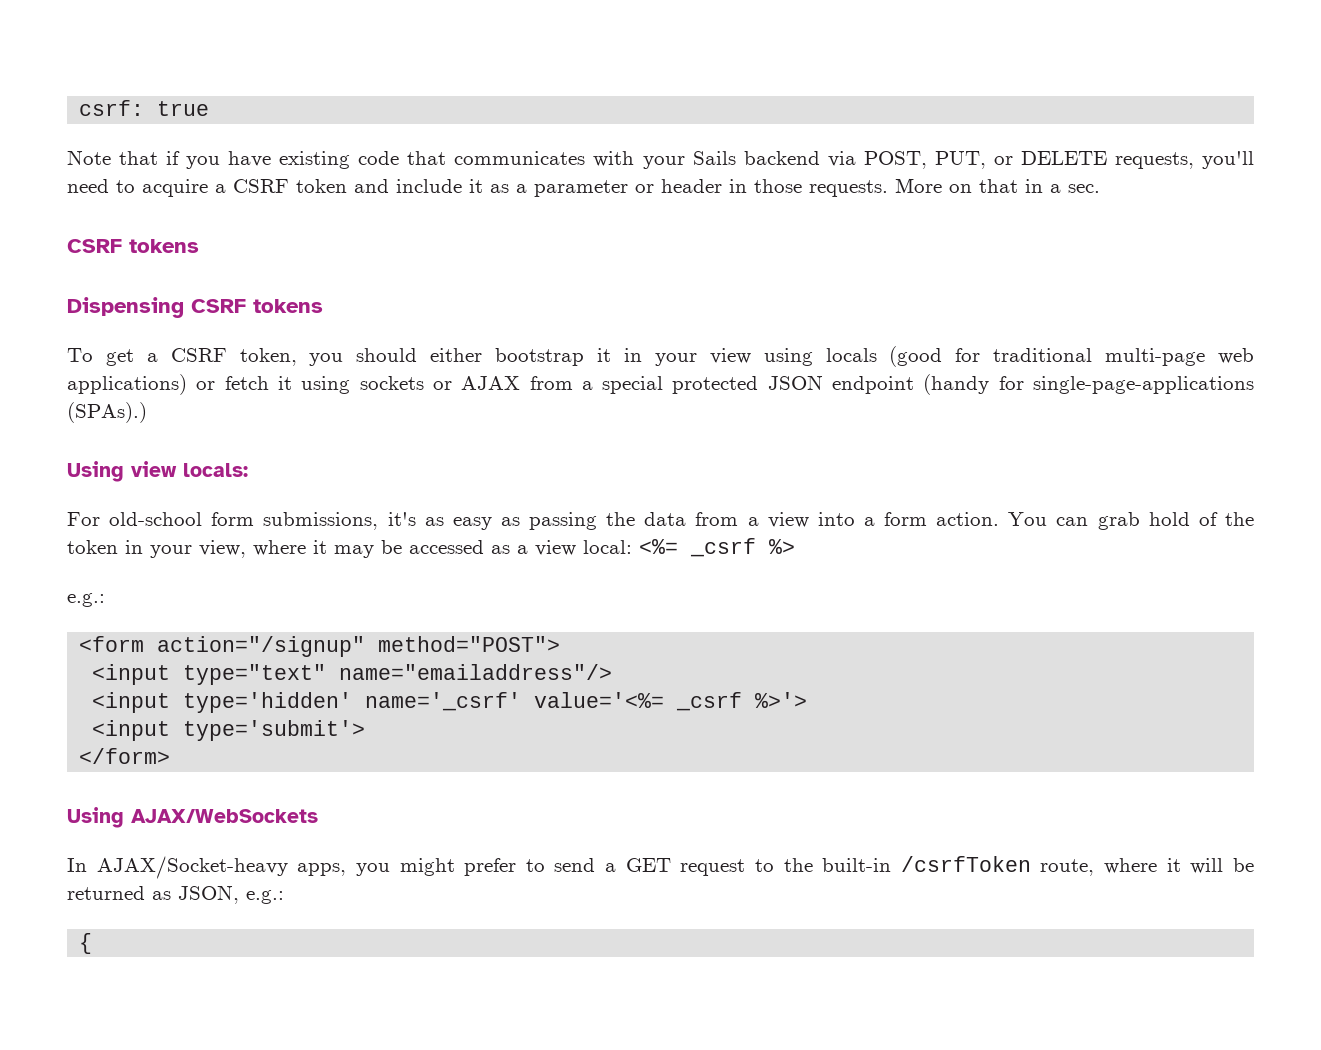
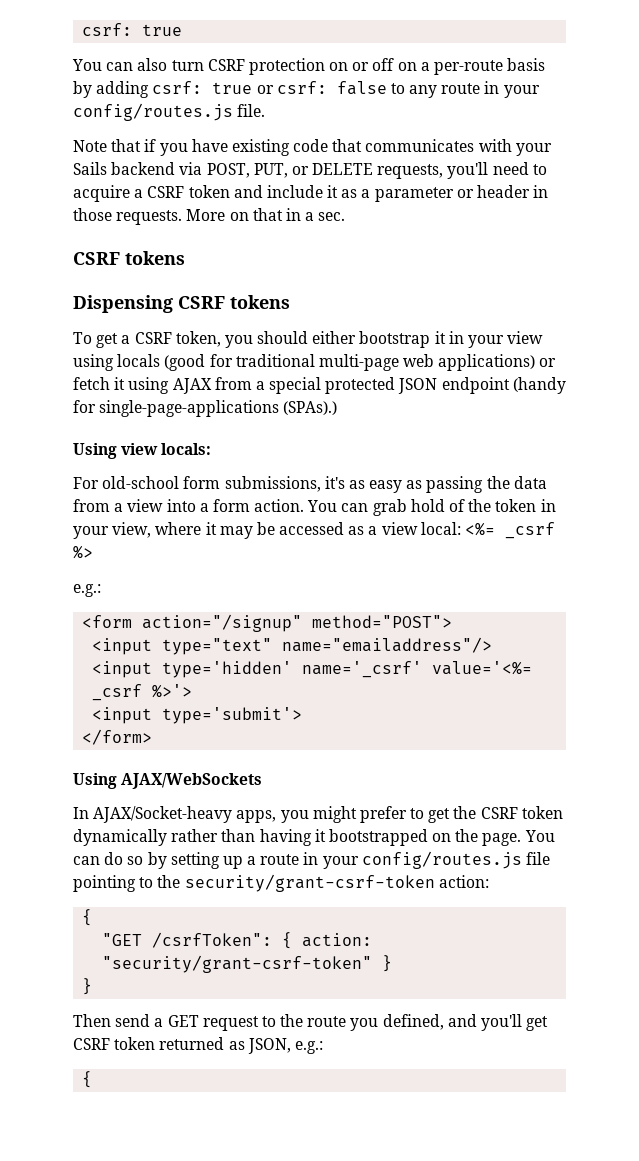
[79,100,210,116] csrf: true -> [82,23,183,36] [72,58,546,75] [73,81,540,98] [73,103,266,121] csrf: true // You can also turn CSRF protection on or off on a per-route basis by adding csrf: true or csrf: false to any route in your config/routes.js file.
[359,376,452,390] sockets or -> (170, 385) none
(545, 865) none -> [428,806,563,823] [73,829,555,846] [73,851,551,869] [73,874,489,892] [82,909,93,926] [102,932,373,949] [102,955,393,973] [82,978,93,995] [73,1014,111,1027] get the CSRF token dynamically rather than having it bootstrapped on the page. You can do so by setting up a route in your config/routes.js file pointing to the security/grant-csrf-token action: // { // "GET /csrfToken": { action: "security/grant-csrf-token" } // } // Then
[822,856,1254,876] built-in /csrfToken route, where it will be -> [307,1014,549,1031] [73,1037,156,1050] route you defined, and you'll get CSRF token

